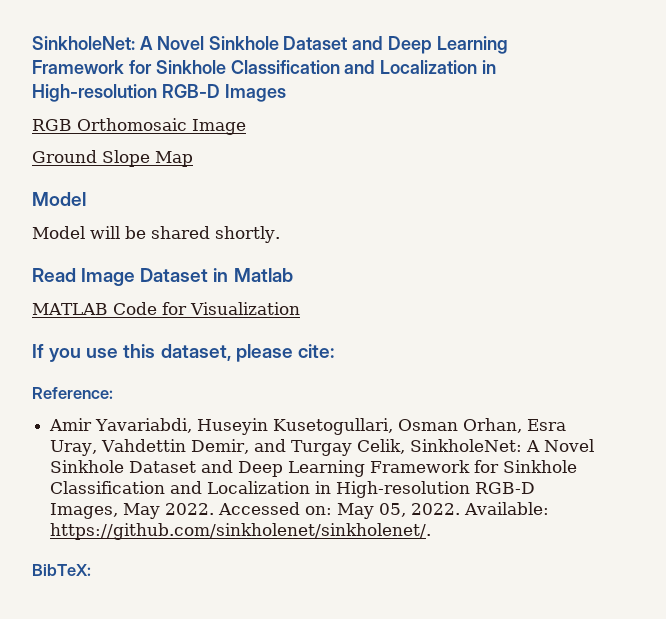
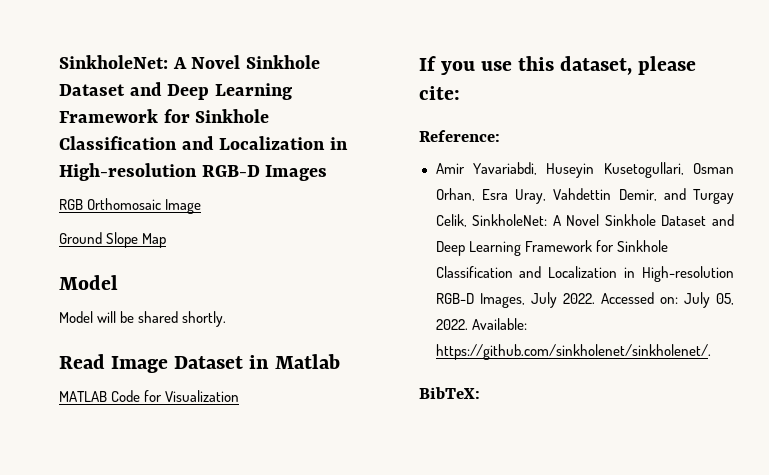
[123,503,161,519] May -> [530,292,557,308] July
[337,503,375,519] May -> [683,292,710,308] July

